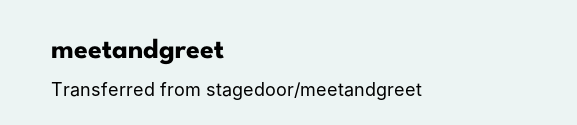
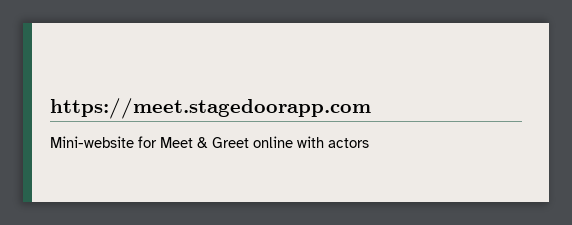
[51,38,224,65] [51,82,422,100] meetandgreet // Transferred from stagedoor/meetandgreet -> [50,98,371,119] [50,136,369,148] https://meet.stagedoorapp.com // Mini-website for Meet & Greet online with actors

